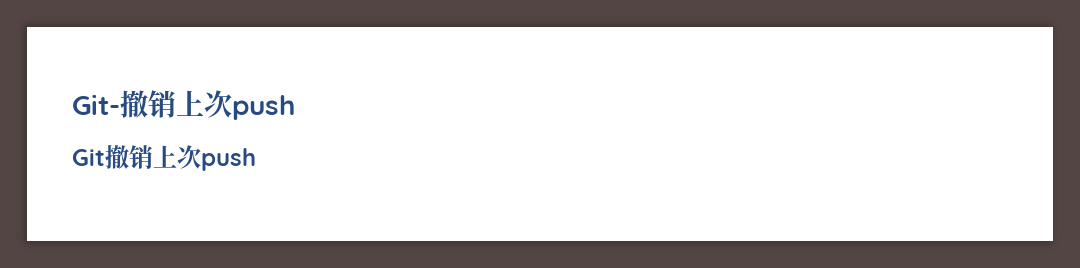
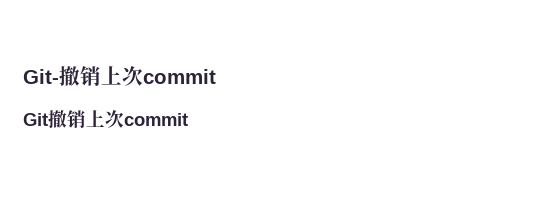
[232,95,295,120] push -> [143,69,216,84] commit
[201,148,256,171] push -> [124,113,188,126] commit

